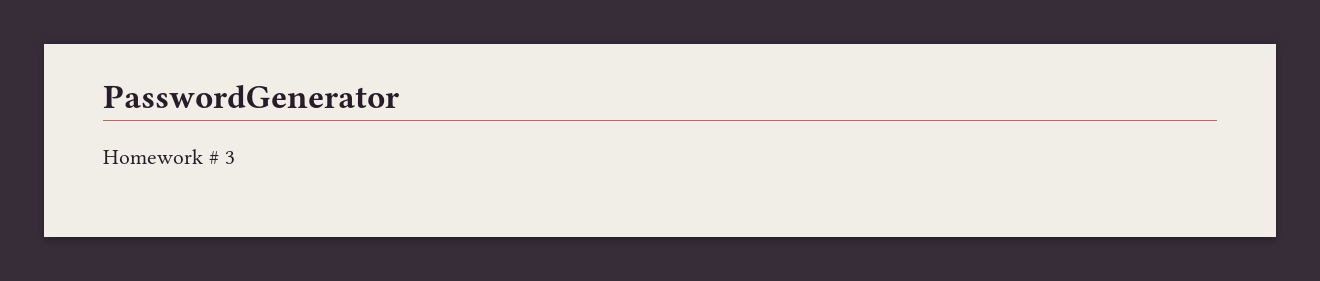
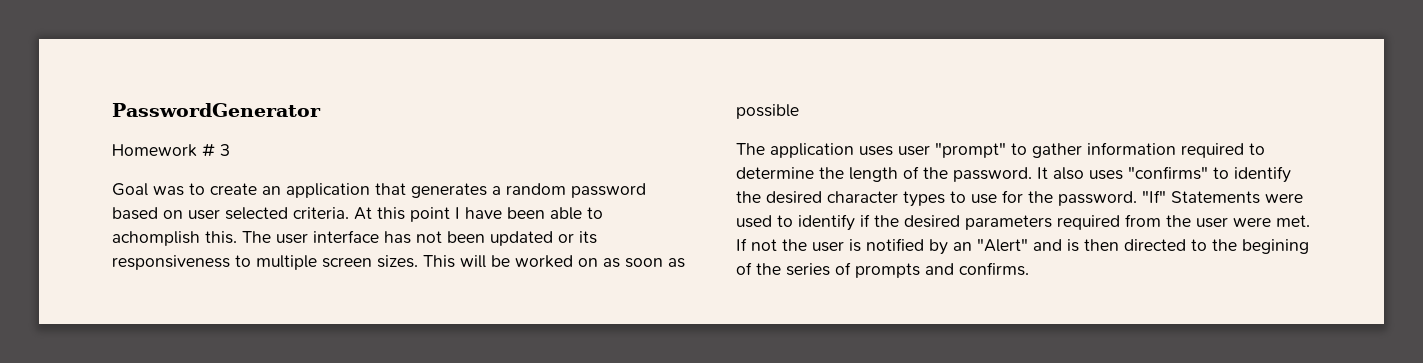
(235, 157) none -> [112,183,646,198] [112,207,603,222] [112,230,597,246] [112,255,685,270] [736,104,799,119] [736,142,1265,158] [736,166,1291,183] [736,190,1303,207] [736,214,1310,231] [736,238,1309,255] [736,262,1029,278] // Goal was to create an application that generates a random password based on user selected criteria. At this point I have been able to achomplish this. The user interface has not been updated or its responsiveness to multiple screen sizes. This will be worked on as soon as possible // The application uses user "prompt" to gather information required to determine the length of the password. It also uses "confirms" to identify the desired character types to use for the password. "If" Statements were used to identify if the desired parameters required from the user were met. If not the user is notified by an "Alert" and is then directed to the begining of the series of prompts and confirms.

